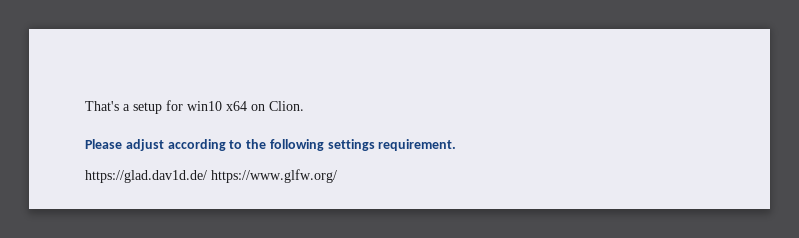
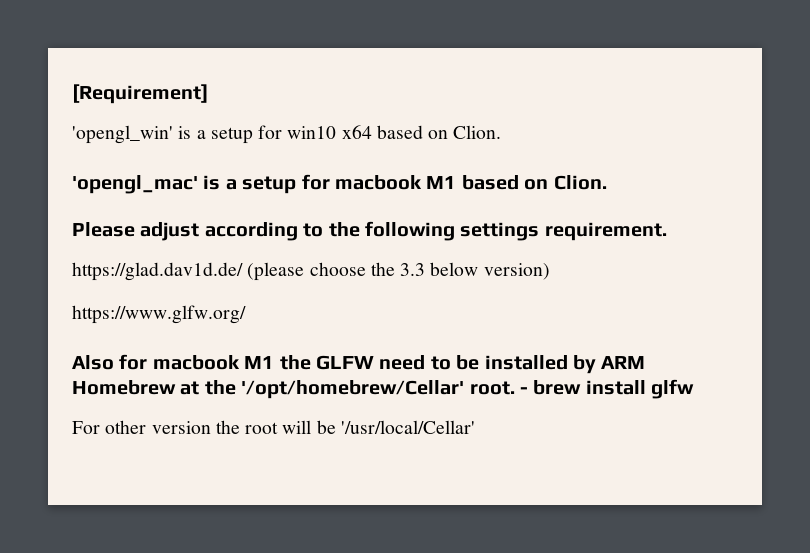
[85,101,119,111] That's -> [72,84,208,104] [72,125,192,144] [Requirement] // 'opengl_win' is
(247, 106) none -> [376,125,502,139] [72,174,519,194] based on Clion. // 'opengl_mac' is a setup for macbook M1 based
[211,169,337,183] https://www.glfw.org/ -> [247,262,550,281] [72,305,246,324] [72,354,646,374] [72,379,695,399] [72,420,475,434] (please choose the 3.3 below version) // https://www.glfw.org/ // Also for macbook M1 the GLFW need to be installed by ARM Homebrew at the '/opt/homebrew/Cellar' root. - brew install glfw // For other version the root will be '/usr/local/Cellar'

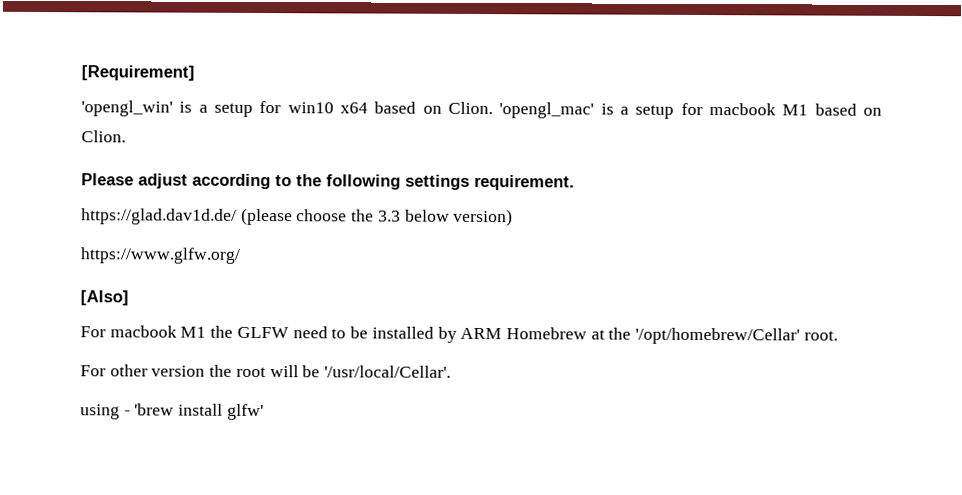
(502, 132) // -> (493, 108) none
[72,354,148,370] Also for -> [80,290,129,306] [80,326,106,338] [Also] // For
[520,379,695,399] - brew install glfw -> (838, 335) none
[340,420,475,434] '/usr/local/Cellar' -> [324,365,452,378] [80,403,264,421] '/usr/local/Cellar'. // using - 'brew install glfw'

